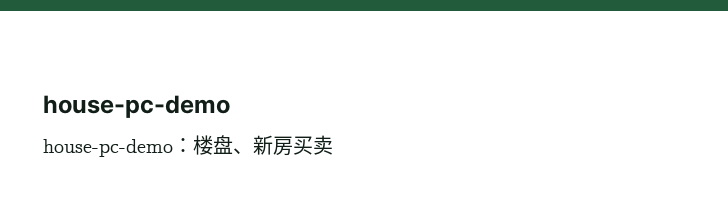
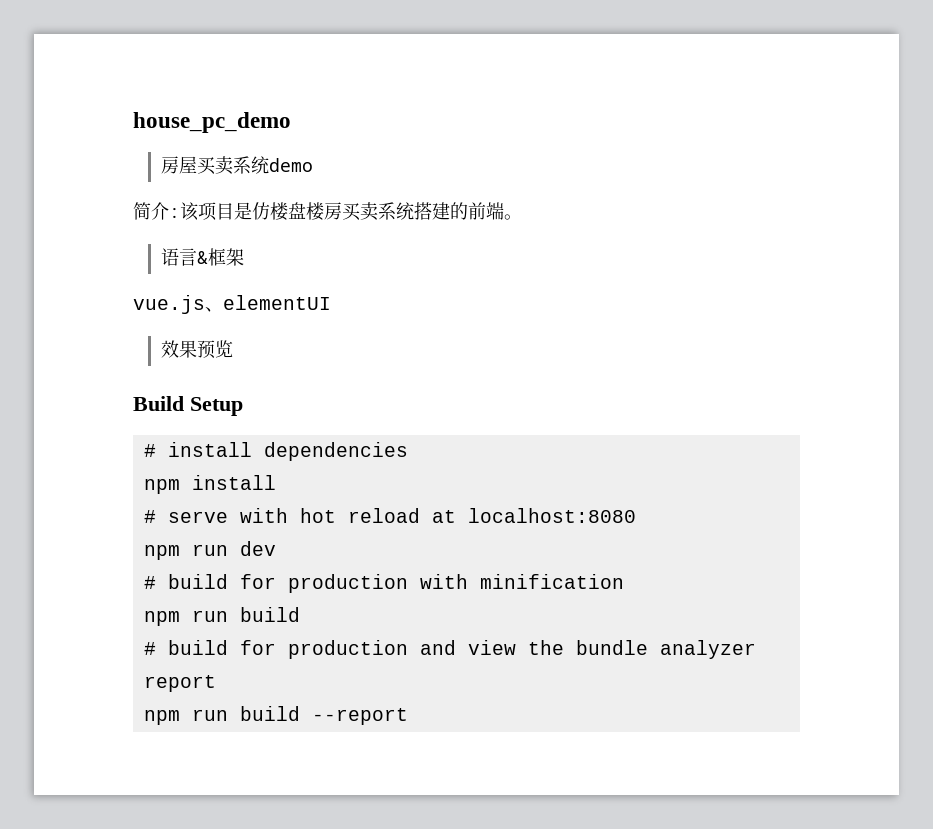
[43,95,230,118] [43,135,333,157] house-pc-demo // house-pc-demo：楼盘、新房买卖 -> [133,112,291,133] [160,156,313,175] [133,202,522,221] [160,248,244,266] [133,295,331,314] [160,340,233,359] [133,396,243,416] [143,442,408,461] [143,475,276,494] [143,508,636,523] [143,541,276,560] [143,574,624,593] [143,607,300,626] [143,640,756,659] [143,675,216,692] [143,706,408,725] house_pc_demo // 房屋买卖系统demo // 简介:该项目是仿楼盘楼房买卖系统搭建的前端。 // 语言&框架 // vue.js、elementUI // 效果预览 // Build Setup // # install dependencies // npm install // # serve with hot reload at localhost:8080 // npm run dev // # build for production with minification // npm run build // # build for production and view the bundle analyzer report // npm run build --report

